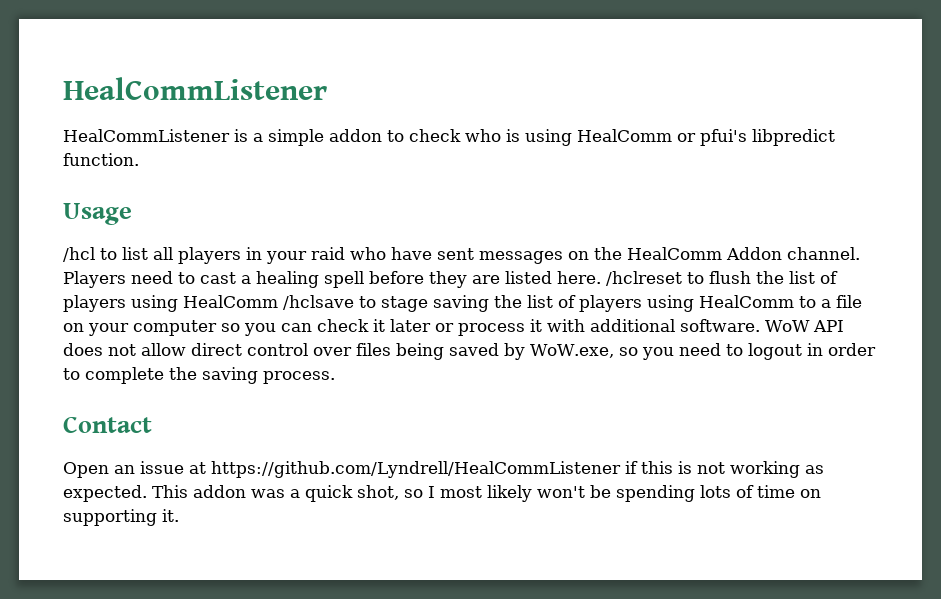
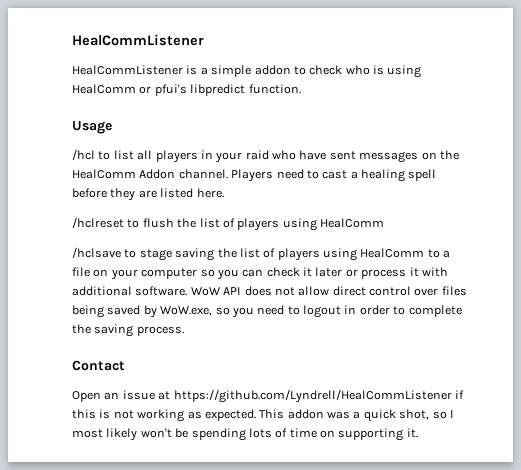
(601, 277) none -> (224, 193) //
(278, 301) none -> (384, 223) //

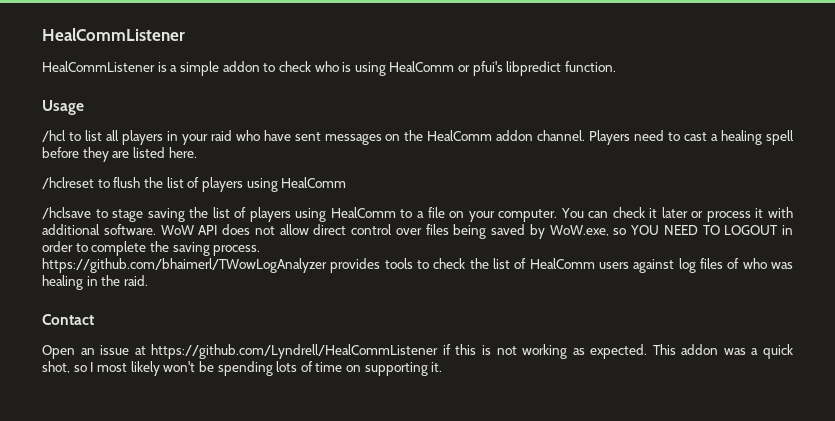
[139,169,176,179] Addon -> [496,130,534,141] addon
[141,268,239,280] computer so you -> [498,208,584,222] computer. You
[231,305,341,318] you need to logout -> [630,225,778,235] YOU NEED TO LOGOUT
(184, 331) none -> [42,258,794,273] [42,275,148,290] // https://github.com/bhaimerl/TWowLogAnalyzer provides tools to check the list of HealComm users against log files of who was healing in the raid.

